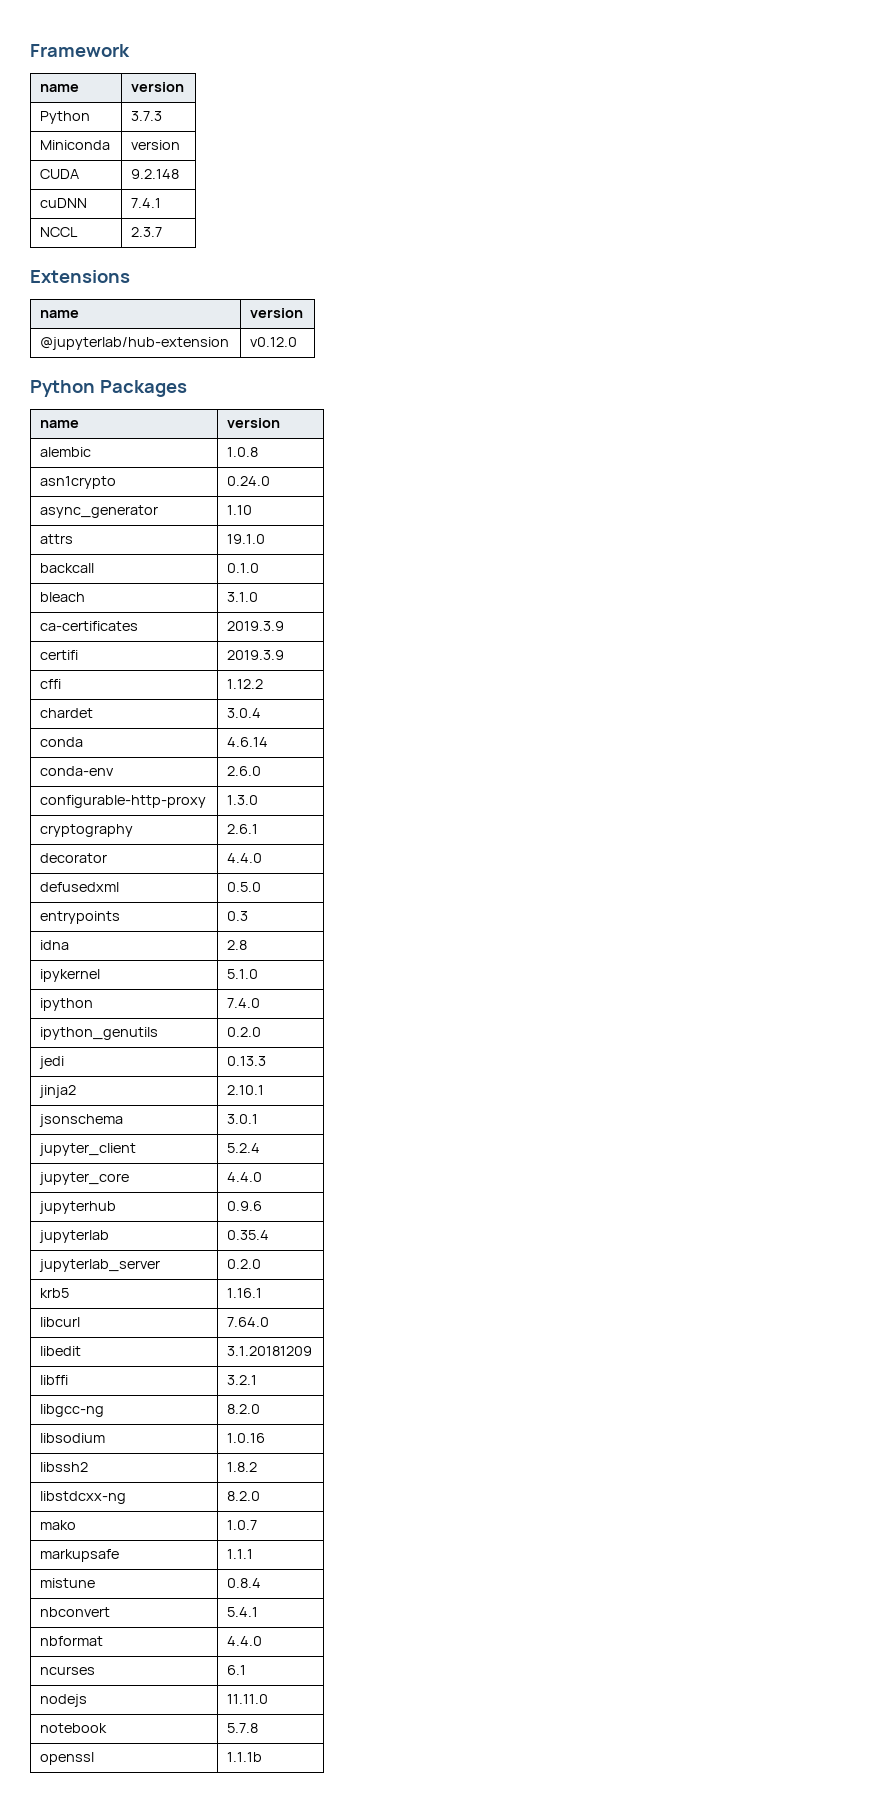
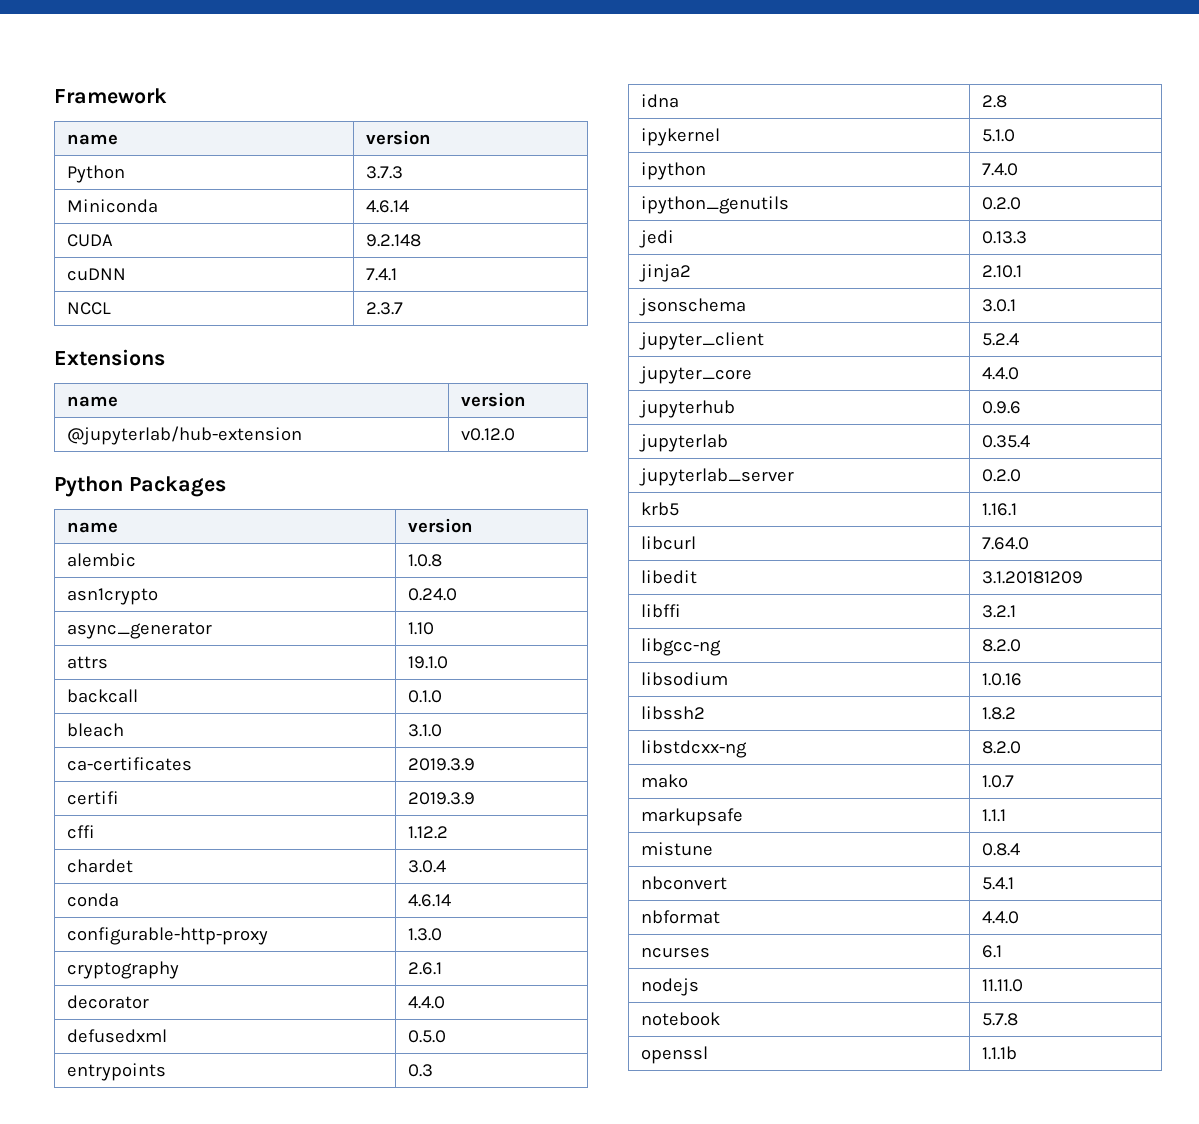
[131,140,181,150] version -> [365,200,409,213] 4.6.14
[40,766,115,776] [227,766,262,776] // conda-env | 2.6.0 -> (451, 900) none

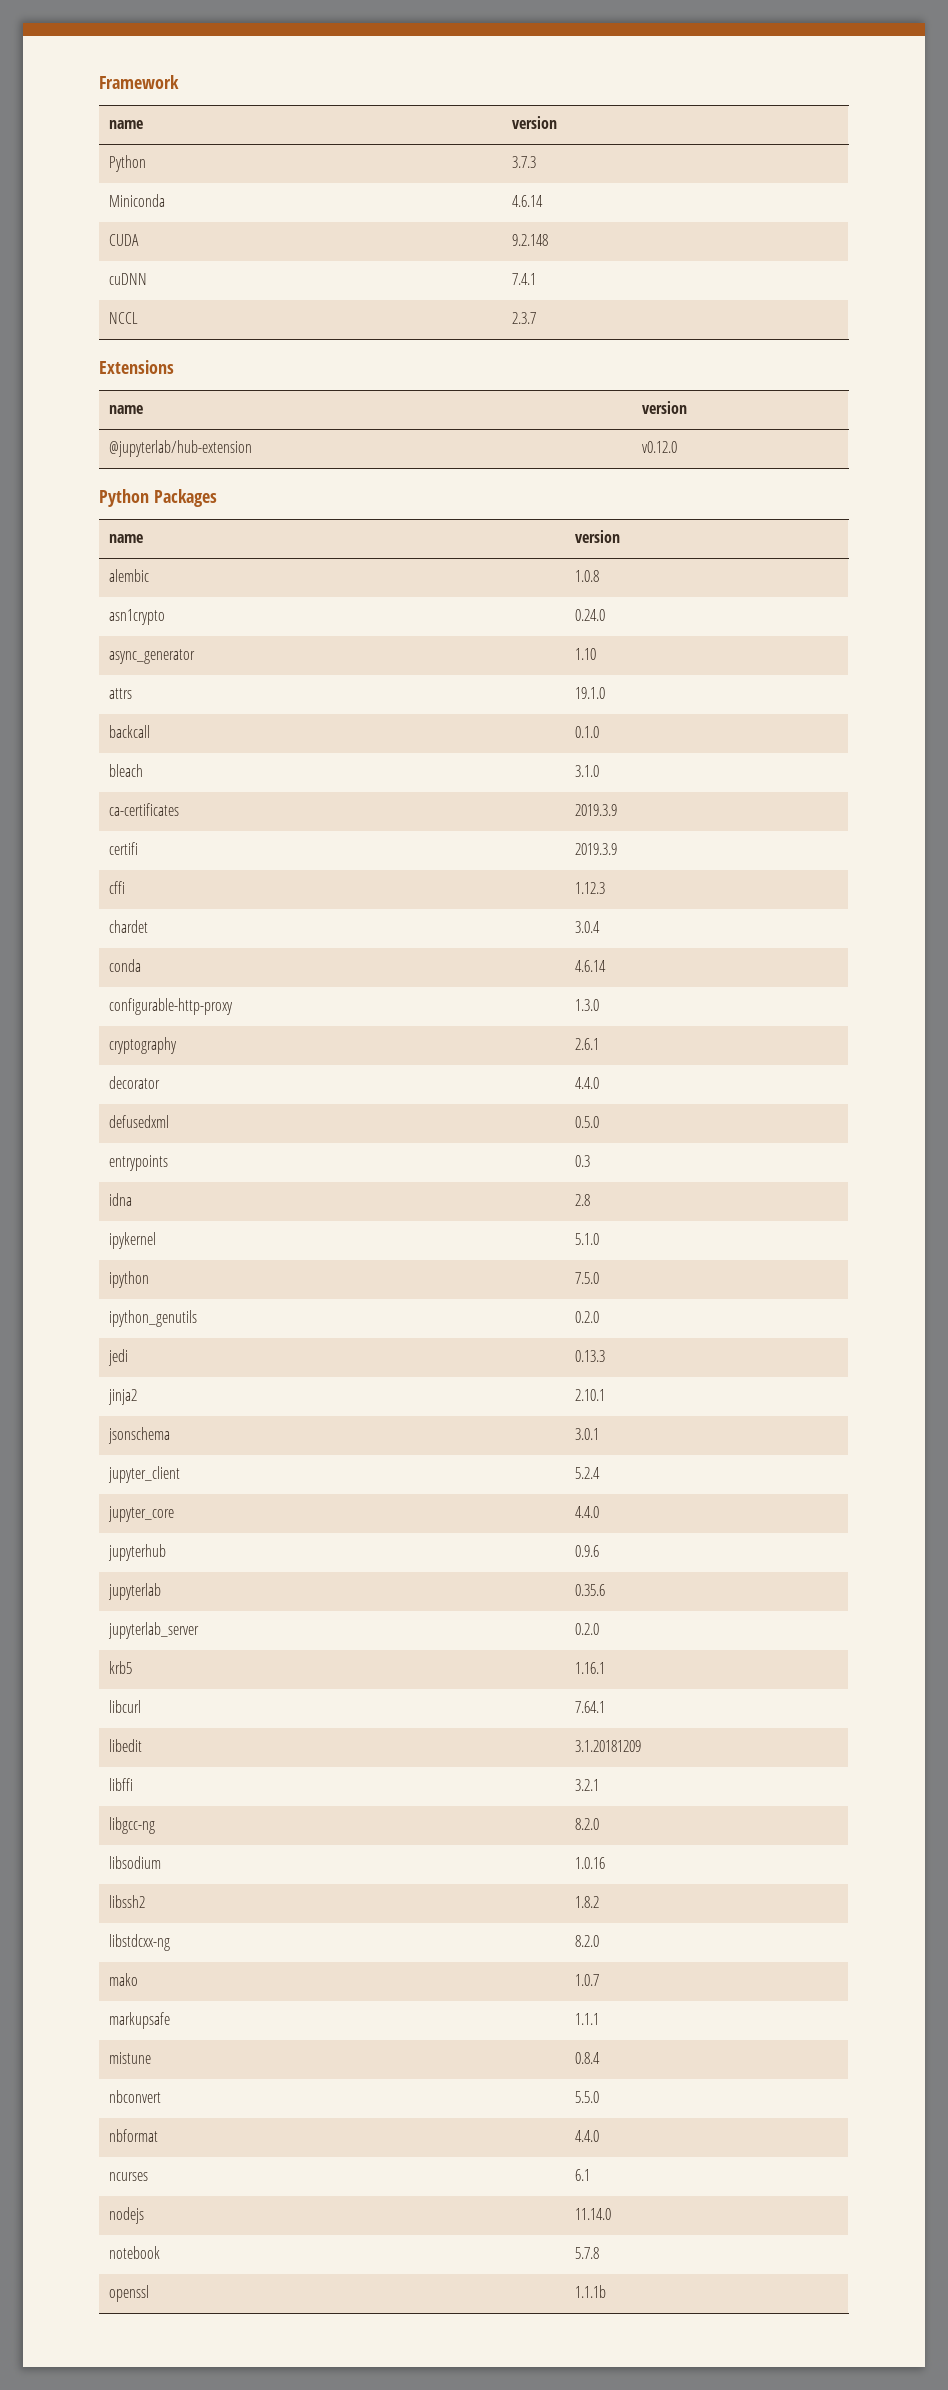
[407,826,448,839] 1.12.2 -> [575,882,606,894] 1.12.3
[981,163,1018,176] 7.4.0 -> [575,1272,600,1284] 7.5.0
[981,435,1030,448] 0.35.4 -> [575,1584,606,1596] 0.35.6
[981,537,1029,550] 7.64.0 -> [575,1701,606,1713] 7.64.1
[981,877,1014,890] 5.4.1 -> [575,2091,600,2103] 5.5.0
[981,979,1023,992] 11.11.0 -> [575,2208,612,2220] 11.14.0

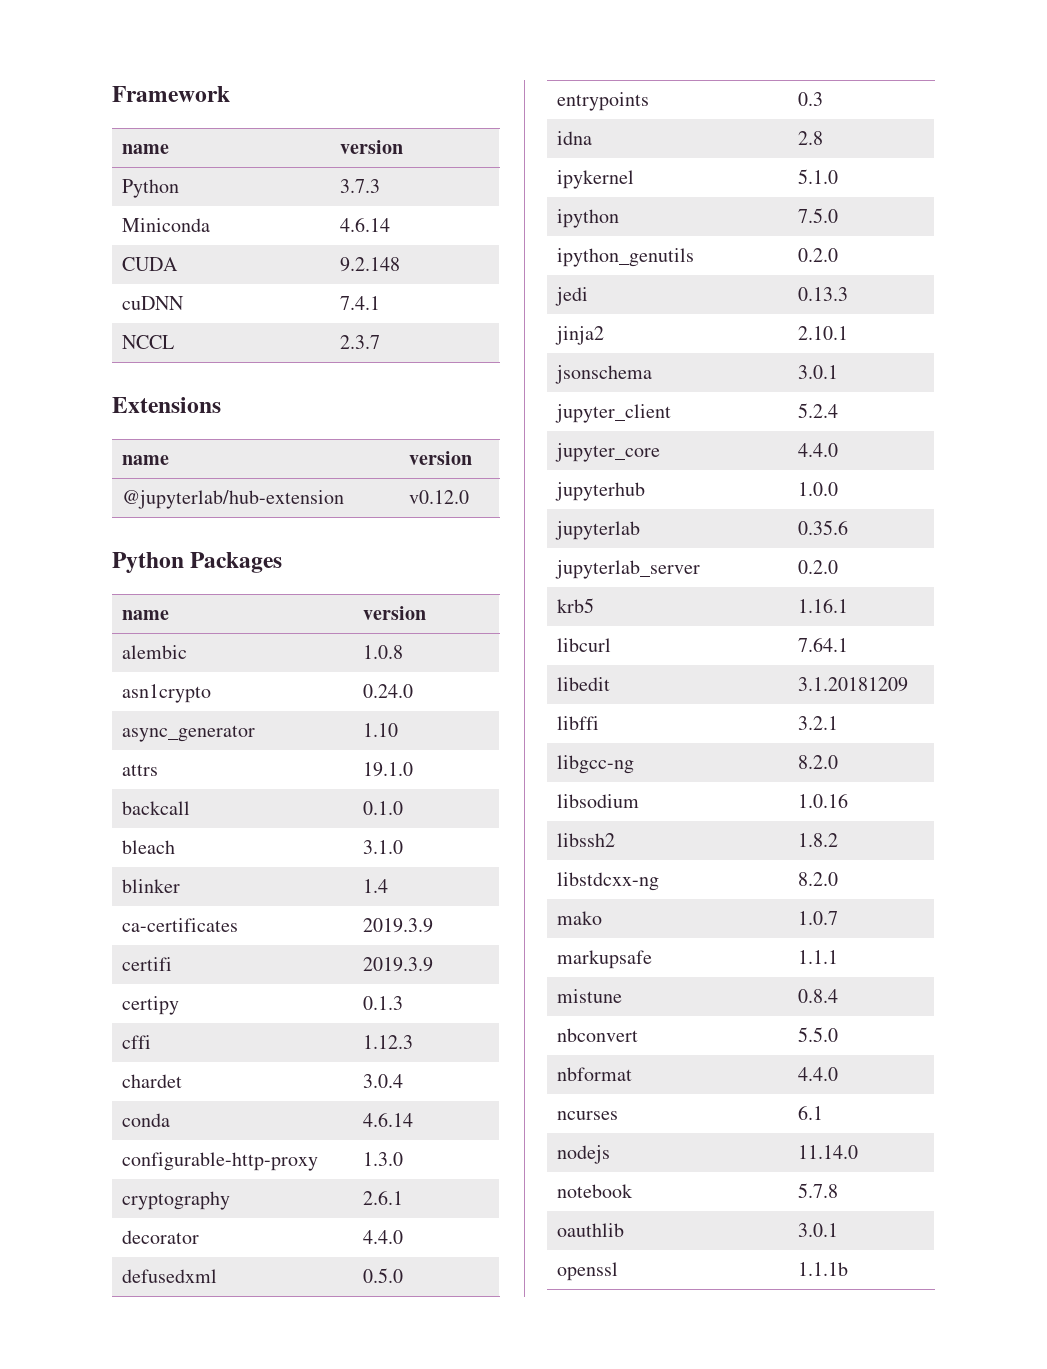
(600, 771) none -> [122,879,181,893] [363,879,389,893] // blinker | 1.4
(618, 849) none -> [122,996,180,1015] [363,996,404,1010] // certipy | 0.1.3
[575,1545,600,1557] 0.9.6 -> [798,482,839,496] 1.0.0
(600, 2253) none -> [557,1223,625,1237] [798,1223,839,1237] // oauthlib | 3.0.1

